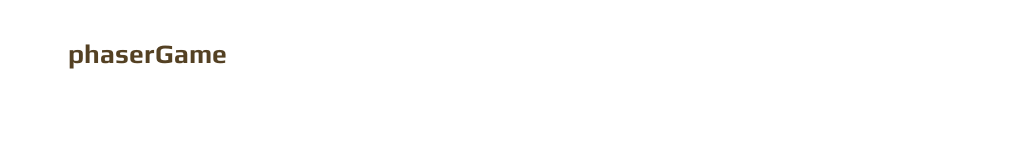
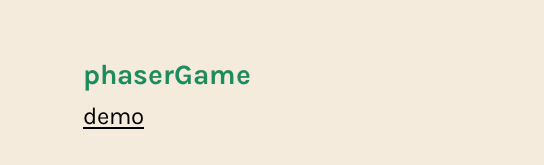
(227, 56) none -> [83,107,144,125] // demo

